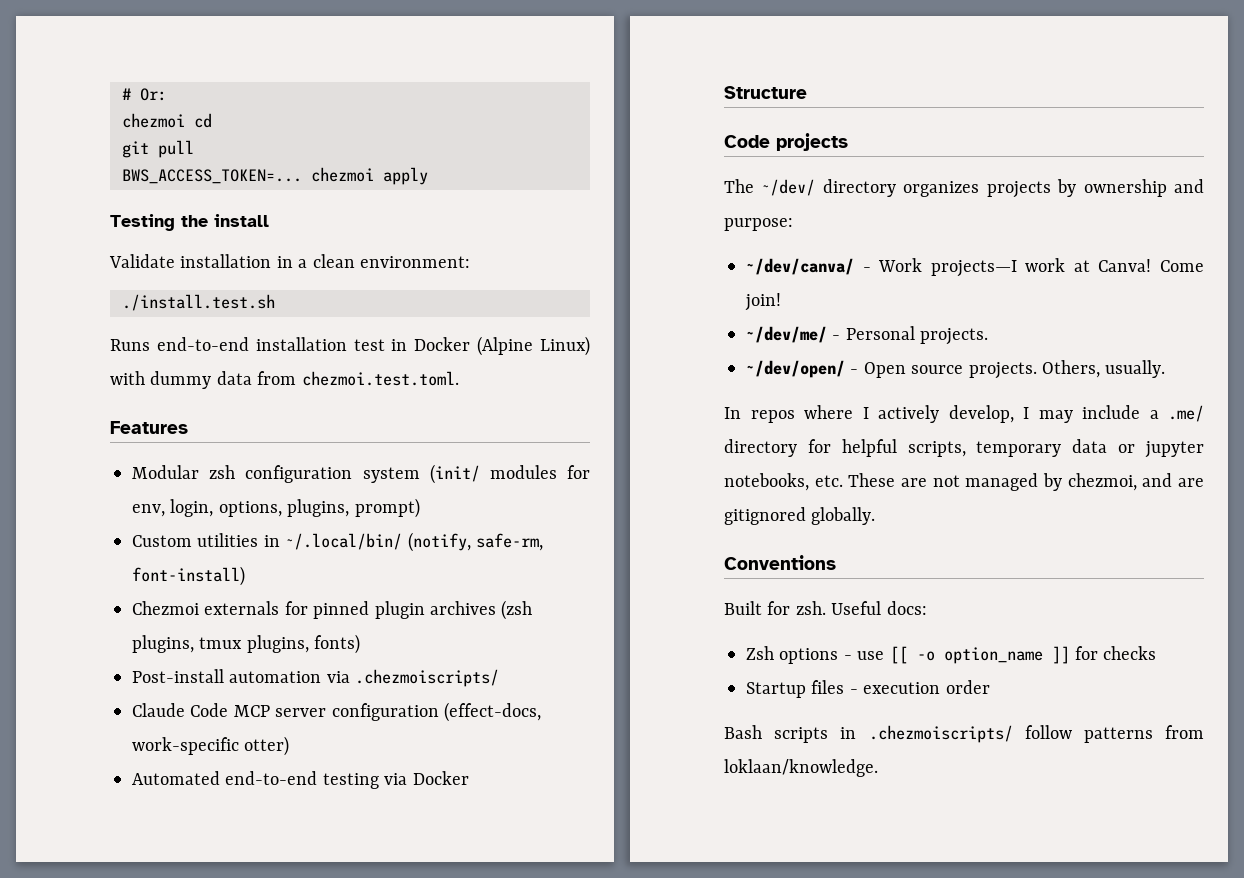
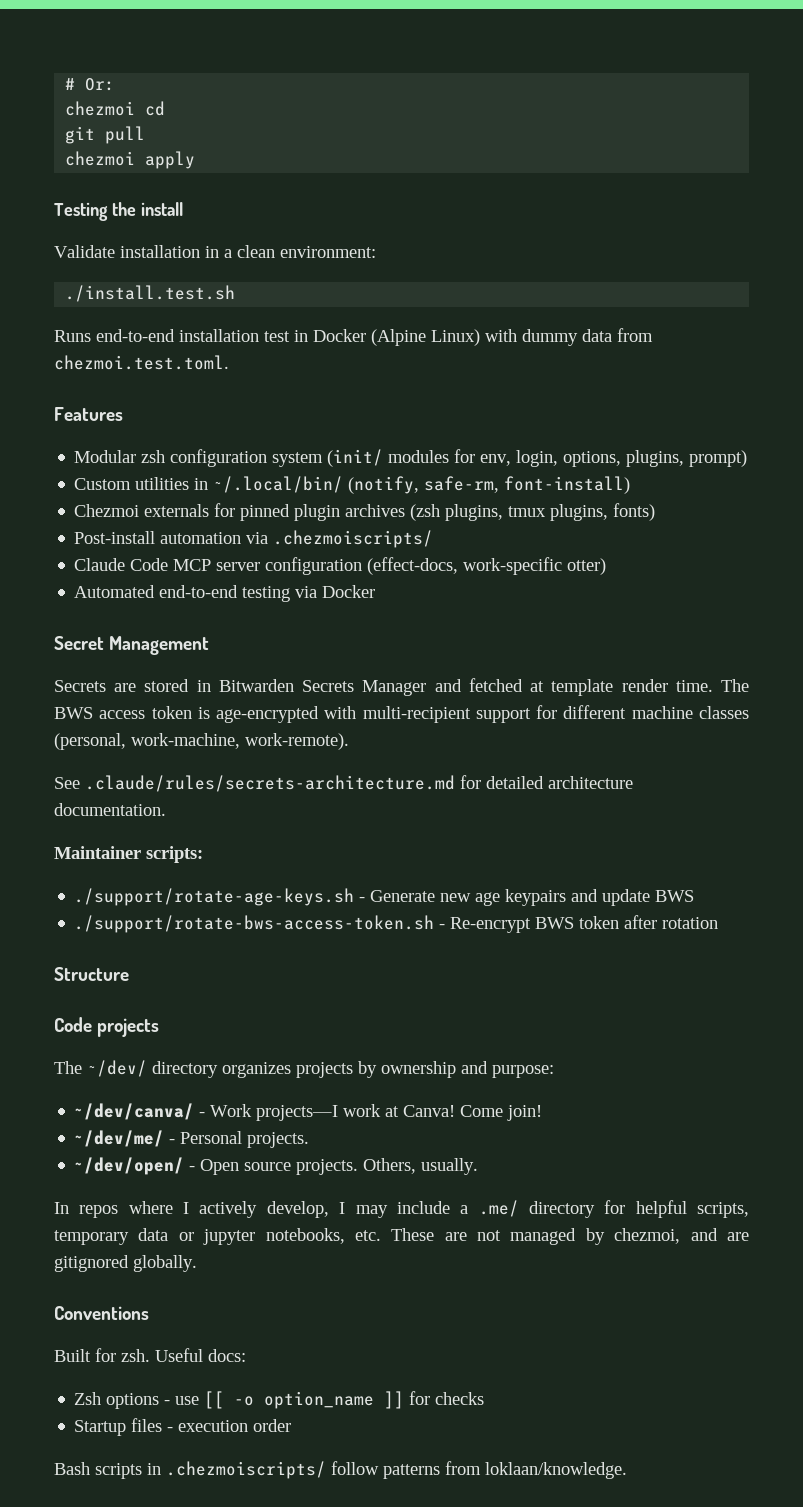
[122,169,302,184] BWS_ACCESS_TOKEN=... -> (146, 135) none
(469, 778) none -> [54,636,210,655] [54,678,750,696] [54,705,749,723] [54,733,349,750] [54,775,633,792] [54,803,166,816] [54,846,203,863] [74,888,695,906] [74,915,719,933] // Secret Management // Secrets are stored in Bitwarden Secrets Manager and fetched at template render time. The BWS access token is age-encrypted with multi-recipient support for different machine classes (personal, work-machine, work-remote). // See .claude/rules/secrets-architecture.md for detailed architecture documentation. // Maintainer scripts: // ./support/rotate-age-keys.sh - Generate new age keypairs and update BWS // ./support/rotate-bws-access-token.sh - Re-encrypt BWS token after rotation

